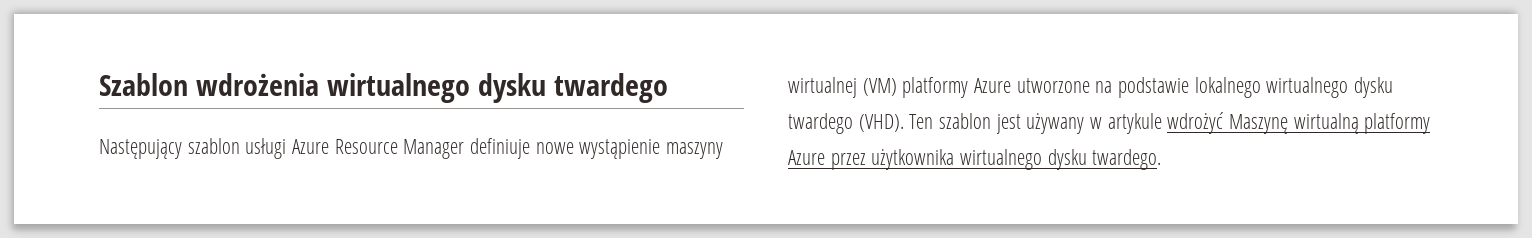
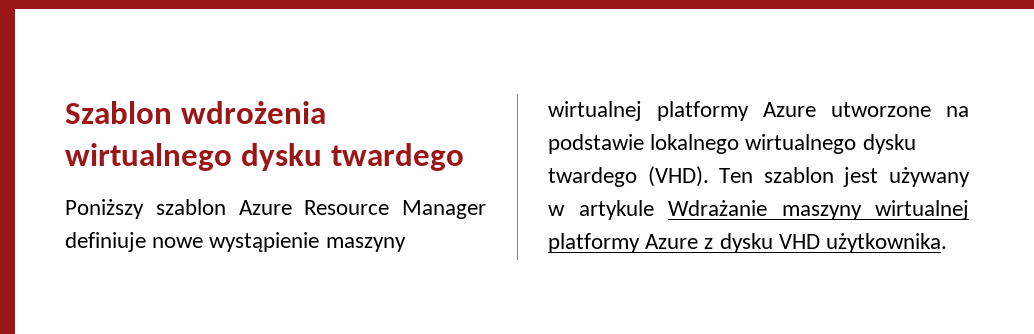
[99,138,287,159] Następujący szablon usługi -> [65,199,226,219] Poniższy szablon
[862,78,897,96] (VM) -> (642, 111) none
[1167,112,1431,134] [788,149,1162,170] wdrożyć Maszynę wirtualną platformy Azure przez użytkownika wirtualnego dysku twardego. -> [668,200,969,220] [548,233,948,253] Wdrażanie maszyny wirtualnej platformy Azure z dysku VHD użytkownika.

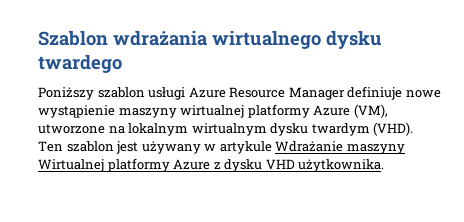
[180,101,326,124] wdrożenia -> [113,30,208,46] wdrażania
(226, 207) none -> [148,87,186,100] usługi
(816, 109) none -> [353,104,388,118] (VM),
[548,134,916,154] [548,167,637,187] podstawie lokalnego wirtualnego dysku twardego -> [128,123,370,136] lokalnym wirtualnym dysku twardym
[875,200,969,220] wirtualnej -> [38,159,104,172] Wirtualnej

